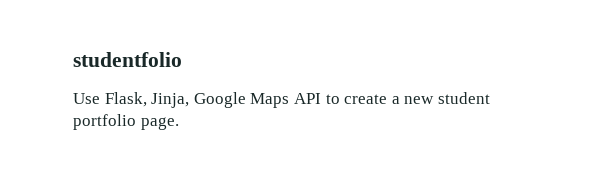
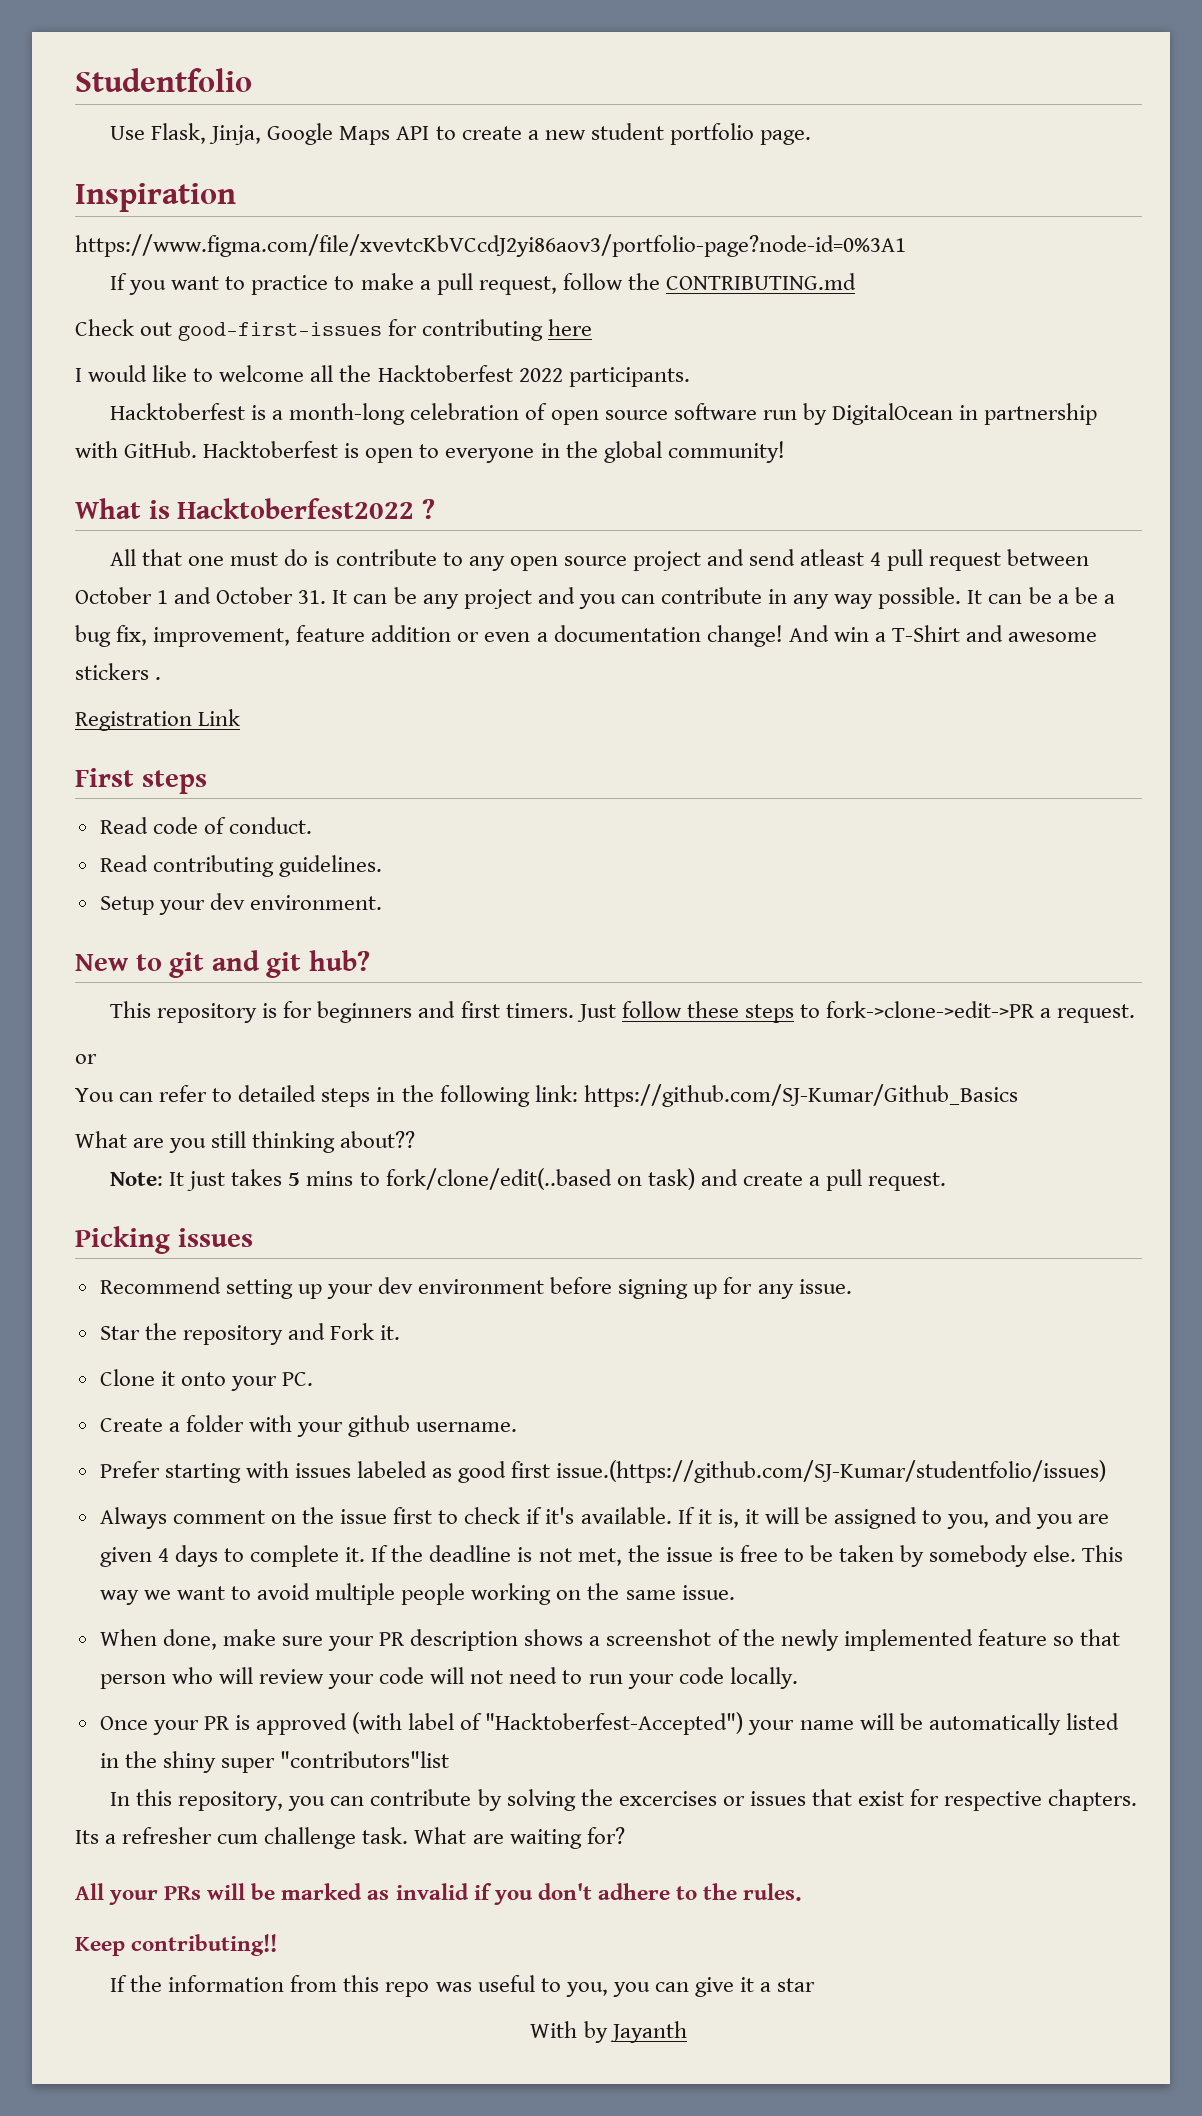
[73,52,182,67] studentfolio -> [75,68,252,92] Studentfolio
(179, 123) none -> [75,183,236,212] [75,234,906,257] [110,273,856,295] [75,319,593,341] [75,365,690,387] [110,403,1098,425] [75,441,785,463] [75,498,435,519] [110,549,1090,571] [75,587,1115,609] [75,625,1098,647] [75,663,162,680] [75,709,241,731] [75,768,207,794] [99,817,312,834] [99,855,382,877] [99,893,382,915] [75,950,370,978] [110,1001,1136,1023] [75,1054,97,1064] [75,1084,1018,1107] [75,1131,416,1153] [110,1168,947,1191] [75,1226,253,1254] [99,1277,852,1299] [99,1323,401,1345] [99,1369,314,1391] [99,1415,518,1437] [99,1460,1107,1483] [99,1507,1110,1529] [99,1545,1124,1567] [99,1583,735,1605] [99,1629,1120,1651] [99,1667,798,1689] [99,1712,1119,1735] [99,1751,450,1773] [110,1789,1138,1811] [75,1827,625,1849] [75,1883,803,1905] [75,1934,278,1956] [110,1975,816,1997] [530,2021,687,2043] // Inspiration // https://www.figma.com/file/xvevtcKbVCcdJ2yi86aov3/portfolio-page?node-id=0%3A1 // If you want to practice to make a pull request, follow the CONTRIBUTING.md // Check out good-first-issues for contributing here // I would like to welcome all the Hacktoberfest 2022 participants. // Hacktoberfest is a month-long celebration of open source software run by DigitalOcean in partnership with GitHub. Hacktoberfest is open to everyone in the global community! // What is Hacktoberfest2022 ? // All that one must do is contribute to any open source project and send atleast 4 pull request between October 1 and October 31. It can be any project and you can contribute in any way possible. It can be a be a bug fix, improvement, feature addition or even a documentation change! And win a T-Shirt and awesome stickers . // Registration Link // First steps // Read code of conduct. // Read contributing guidelines. // Setup your dev environment. // New to git and git hub? // This repository is for beginners and first timers. Just follow these steps to fork->clone->edit->PR a request. // or // You can refer to detailed steps in the following link: https://github.com/SJ-Kumar/Github_Basics // What are you still thinking about?? // Note: It just takes 5 mins to fork/clone/edit(..based on task) and create a pull request. // Picking issues // Recommend setting up your dev environment before signing up for any issue. // Star the repository and Fork it. // Clone it onto your PC. // Create a folder with your github username. // Prefer starting with issues labeled as good first issue.(https://github.com/SJ-Kumar/studentfolio/issues) // Always comment on the issue first to check if it's available. If it is, it will be assigned to you, and you are given 4 days to complete it. If the deadline is not met, the issue is free to be taken by somebody else. This way we want to avoid multiple people working on the same issue. // When done, make sure your PR description shows a screenshot of the newly implemented feature so that person who will review your code will not need to run your code locally. // Once your PR is approved (with label of "Hacktoberfest-Accepted") your name will be automatically listed in the shiny super "contributors"list // In this repository, you can contribute by solving the excercises or issues that exist for respective chapters. Its a refresher cum challenge task. What are waiting for? // All your PRs will be marked as invalid if you don't adhere to the rules. // Keep contributing!! // If the information from this repo was useful to you, you can give it a star // With by Jayanth

